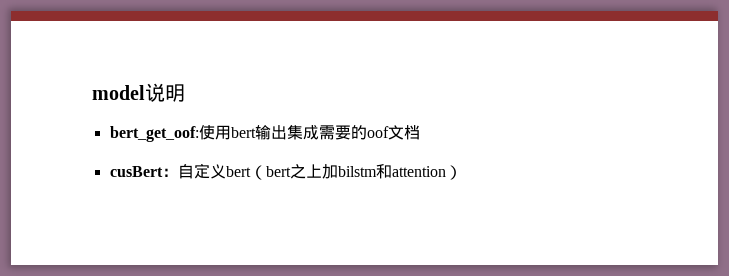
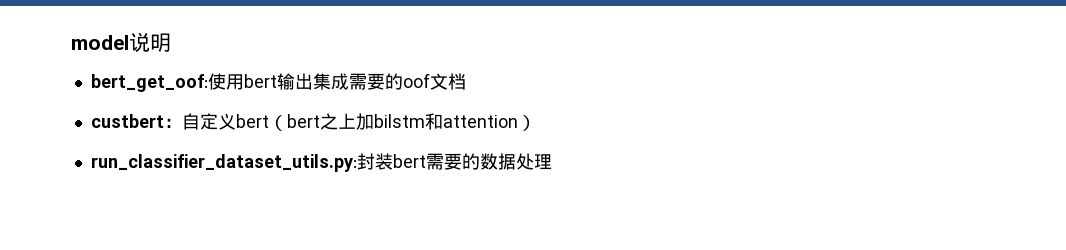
[109,166,163,177] cusBert -> [90,114,164,128] custbert
(462, 172) none -> [90,153,552,172] // run_classifier_dataset_utils.py:封装bert需要的数据处理

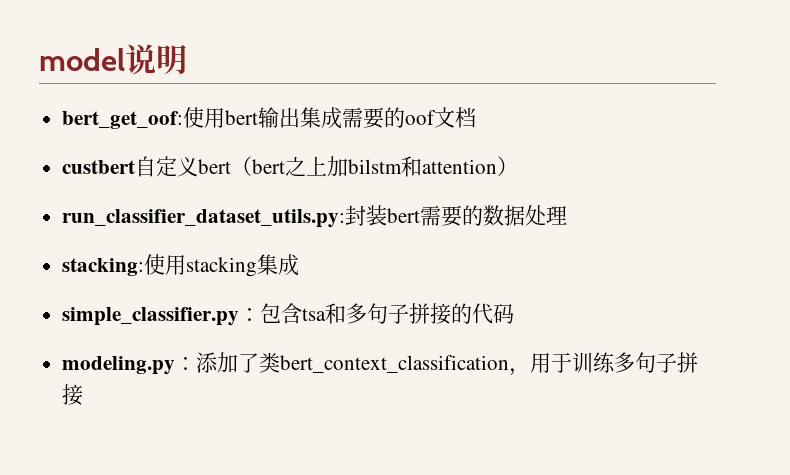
[163,118,182,128] ： -> (136, 167) none
(552, 162) none -> [62,254,300,277] [62,303,515,326] [62,352,699,376] [62,384,84,406] // stacking:使用stacking集成 // simple_classifier.py：包含tsa和多句子拼接的代码 // modeling.py：添加了类bert_context_classification，用于训练多句子拼接

